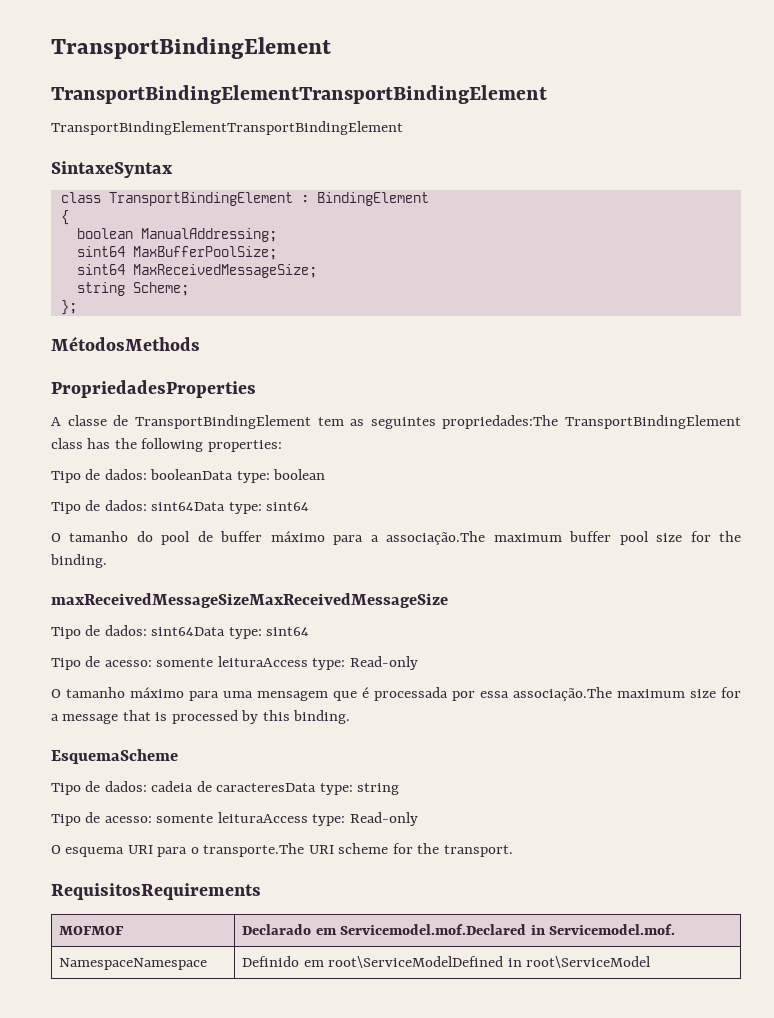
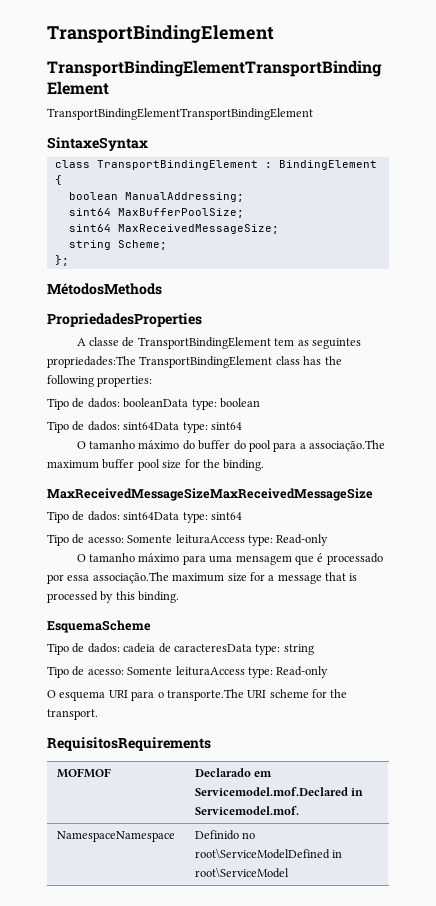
[136,531,325,545] do pool de buffer máximo -> [138,440,271,452] máximo do buffer do pool
[51,593,448,608] maxReceivedMessageSizeMaxReceivedMessageSize -> [47,488,373,501] MaxReceivedMessageSizeMaxReceivedMessageSize
[156,658,214,667] somente -> [127,535,173,543] Somente
[374,687,448,701] processada -> [326,553,383,565] processado
[156,814,214,823] somente -> [127,667,173,675] Somente
[303,960,324,967] em -> [242,832,256,839] no

